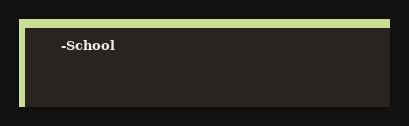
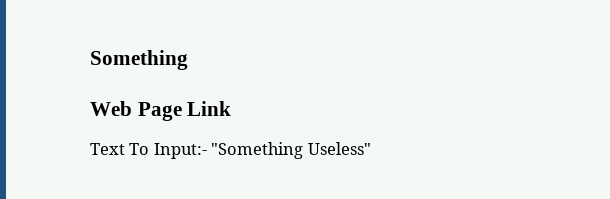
[61,40,115,50] -School -> [90,50,188,70] [90,101,232,121] [90,142,371,159] Something // Web Page Link // Text To Input:- "Something Useless"

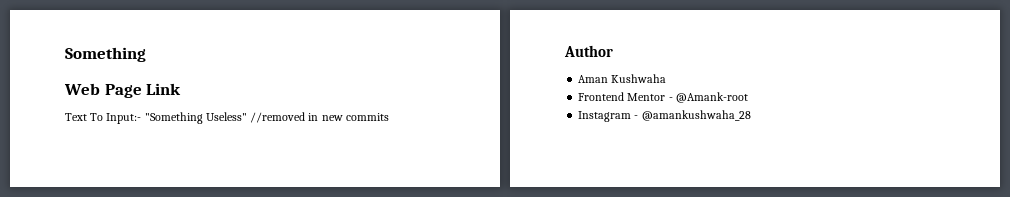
(371, 148) none -> [250,112,389,123] [564,45,613,57] [578,74,667,83] [578,92,748,103] [578,110,751,122] //removed in new commits // Author // Aman Kushwaha // Frontend Mentor - @Amank-root // Instagram - @amankushwaha_28

